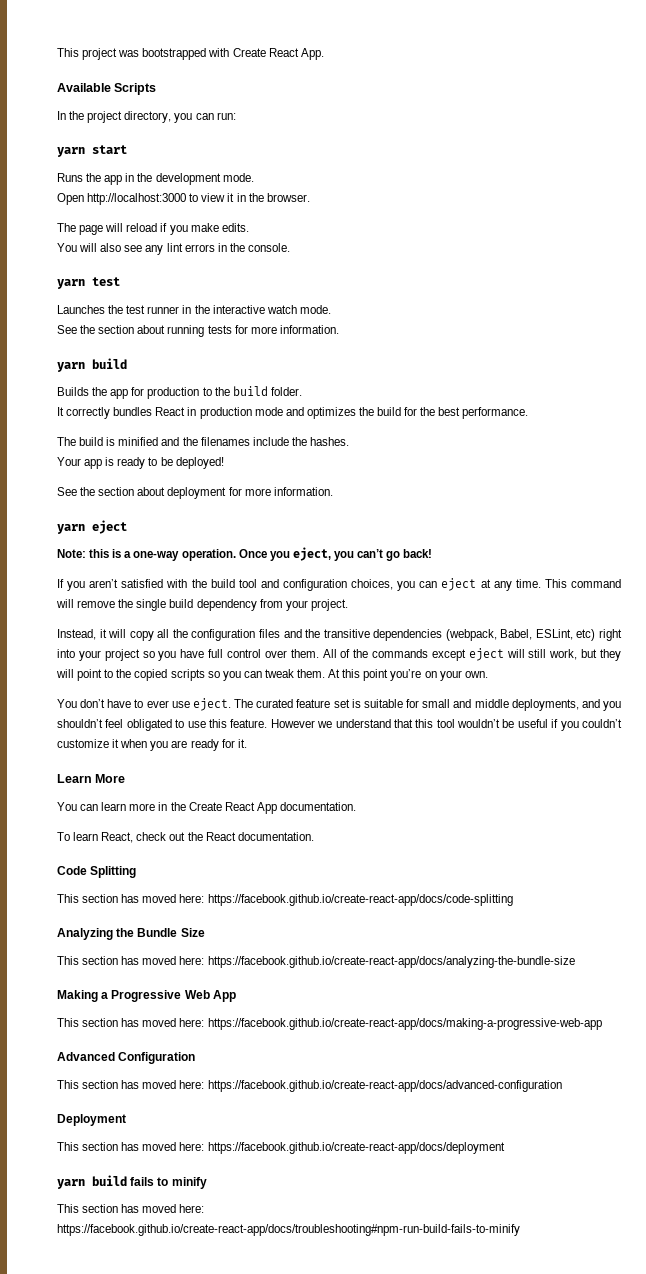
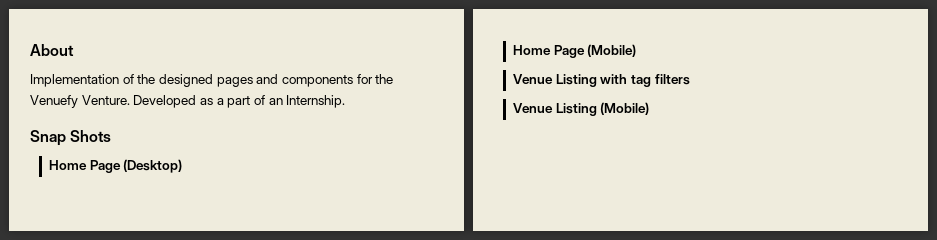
[57,48,324,60] [57,83,157,95] [57,111,236,123] [57,145,127,157] [57,173,254,185] [57,193,310,205] [57,223,249,235] [57,243,290,255] [57,277,120,289] [57,305,331,314] [57,325,339,337] [57,358,127,372] [57,386,302,399] [57,407,529,419] [57,437,349,446] [57,457,224,469] [57,487,333,499] [57,520,127,534] [57,547,433,561] [57,578,621,591] [56,599,348,611] [57,629,622,641] [57,648,622,661] [56,669,488,681] [57,698,621,711] [57,719,623,731] [57,739,247,751] [57,774,126,783] [57,802,356,814] [57,832,314,843] [57,866,137,878] [57,894,513,906] [57,928,205,940] [57,956,575,968] [57,990,236,1002] [57,1018,602,1030] [57,1052,196,1064] [57,1080,562,1092] [57,1114,126,1126] [57,1142,505,1154] [57,1175,207,1189] [57,1204,205,1213] [57,1224,520,1236] This project was bootstrapped with Create React App. // Available Scripts // In the project directory, you can run: // yarn start // Runs the app in the development mode. // Open http://localhost:3000 to view it in the browser. // The page will reload if you make edits. // You will also see any lint errors in the console. // yarn test // Launches the test runner in the interactive watch mode. // See the section about running tests for more information. // yarn build // Builds the app for production to the build folder. // It correctly bundles React in production mode and optimizes the build for the best performance. // The build is minified and the filenames include the hashes. // Your app is ready to be deployed! // See the section about deployment for more information. // yarn eject // Note: this is a one-way operation. Once you eject, you can’t go back! // If you aren’t satisfied with the build tool and configuration choices, you can eject at any time. This command will remove the single build dependency from your project. // Instead, it will copy all the configuration files and the transitive dependencies (webpack, Babel, ESLint, etc) right into your project so you have full control over them. All of the commands except eject will still work, but they will point to the copied scripts so you can tweak them. At this point you’re on your own. // You don’t have to ever use eject. The curated feature set is suitable for small and middle deployments, and you shouldn’t feel obligated to use this feature. However we understand that this tool wouldn’t be useful if you couldn’t customize it when you are ready for it. // Learn More // You can learn more in the Create React App documentation. // To learn React, check out the React documentation. // Code Splitting // This section has moved here: https://facebook.github.io/create-react-app/docs/code-splitting // Analyzing the Bundle Size // This section has moved here: https://facebook.github.io/create-react-app/docs/analyzing-the-bundle-size // Making a Progressive Web App // This section has moved here: https://facebook.github.io/create-react-app/docs/making-a-progressive-web-app // Advanced Configuration // This section has moved here: https://facebook.github.io/create-react-app/docs/advanced-configuration // Deployment // This section has moved here: https://facebook.github.io/create-react-app/docs/deployment // yarn build fails to minify // This section has moved here: https://facebook.github.io/create-react-app/docs/troubleshooting#npm-run-build-fails-to-minify -> [30,44,74,56] [30,74,394,87] [30,95,346,108] [30,130,112,146] [48,159,183,173] [512,44,637,58] [512,74,690,87] [512,102,650,116] About // Implementation of the designed pages and components for the Venuefy Venture. Developed as a part of an Internship. // Snap Shots // Home Page (Desktop) // Home Page (Mobile) // Venue Listing with tag filters // Venue Listing (Mobile)

